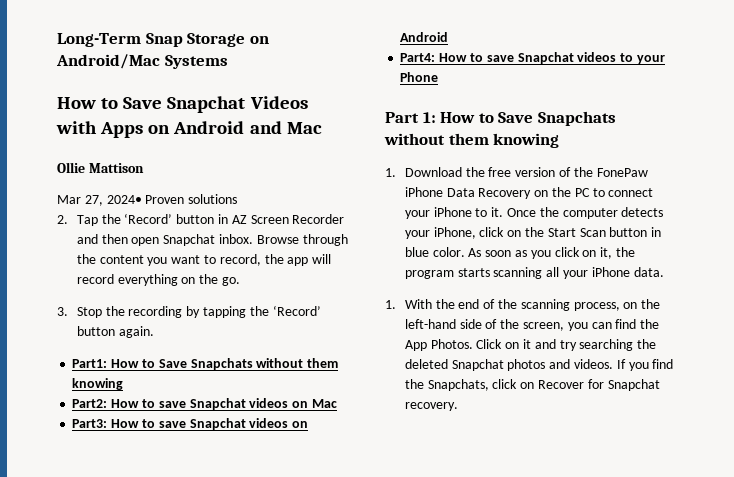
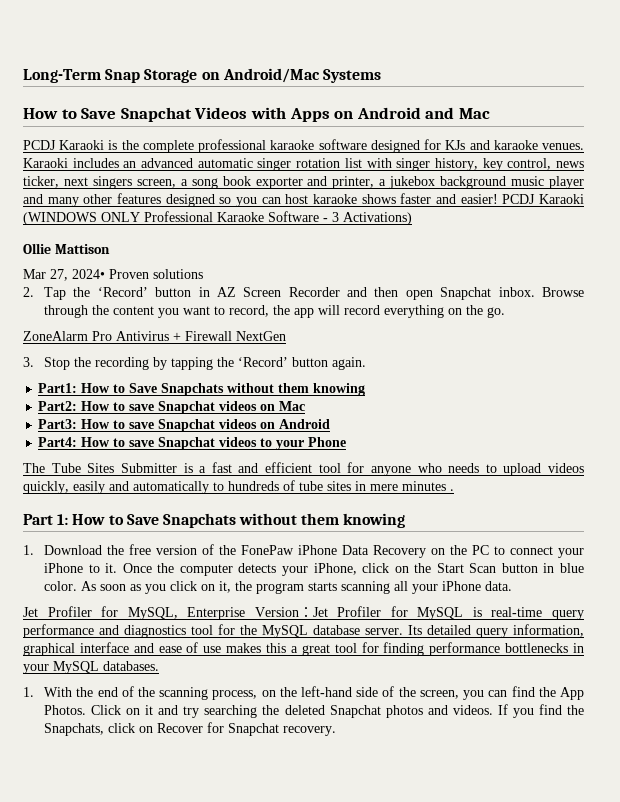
(322, 128) none -> [23,139,584,153] [23,158,584,171] [23,176,585,189] [23,193,585,207] [23,211,412,225] // PCDJ Karaoki is the complete professional karaoke software designed for KJs and karaoke venues. Karaoki includes an advanced automatic singer rotation list with singer history, key control, news ticker, next singers screen, a song book exporter and printer, a jukebox background music player and many other features designed so you can host karaoke shows faster and easier! PCDJ Karaoki (WINDOWS ONLY Professional Karaoke Software - 3 Activations)
(241, 281) none -> [23,331,286,341] // ZoneAlarm Pro Antivirus + Firewall NextGen
(439, 77) none -> [23,462,584,476] [23,480,454,494] // The Tube Sites Submitter is a fast and efficient tool for anyone who needs to upload videos quickly, easily and automatically to hundreds of tube sites in mere minutes .
(664, 272) none -> [23,606,584,620] [23,624,584,638] [23,642,585,656] [23,661,159,674] // Jet Profiler for MySQL, Enterprise Version：Jet Profiler for MySQL is real-time query performance and diagnostics tool for the MySQL database server. Its detailed query information, graphical interface and ease of use makes this a great tool for finding performance bottlenecks in your MySQL databases.

